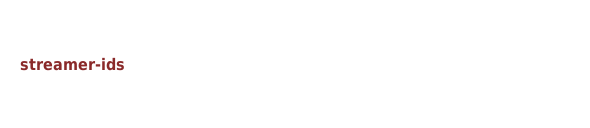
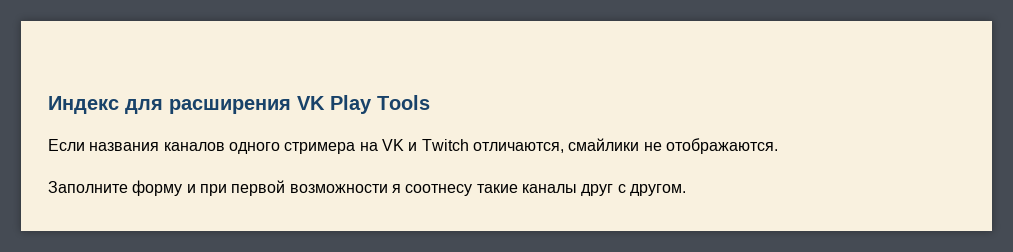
[20,57,125,71] streamer-ids -> [48,95,430,114] [48,138,778,154] [48,180,686,196] Индекс для расширения VK Play Tools // Если названия каналов одного стримера на VK и Twitch отличаются, смайлики не отображаются. // Заполните форму и при первой возможности я соотнесу такие каналы друг с другом.

